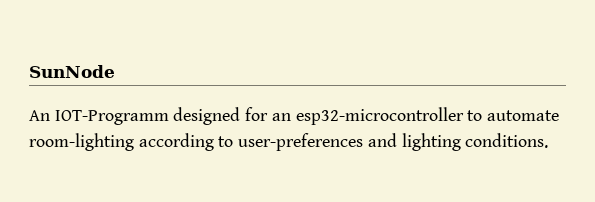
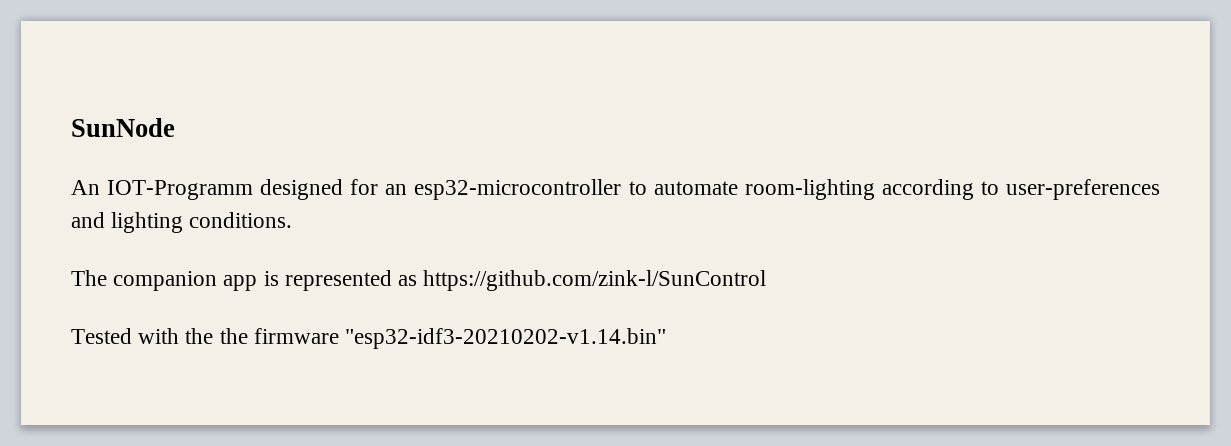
(549, 140) none -> [71,270,767,291] [71,328,667,349] // The companion app is represented as https://github.com/zink-l/SunControl // Tested with the the firmware "esp32-idf3-20210202-v1.14.bin"

